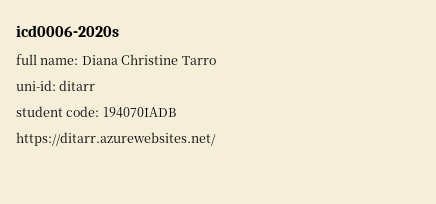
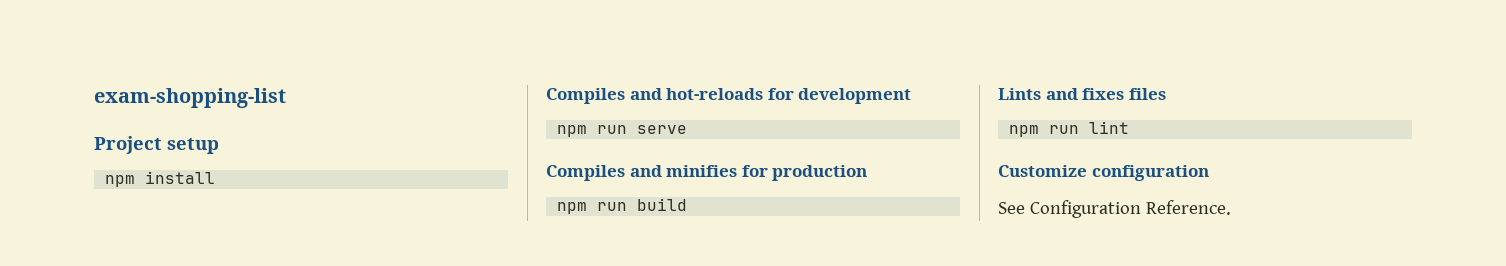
[16,25,119,37] [16,54,216,65] [16,80,96,91] [16,106,176,118] [16,132,216,146] icd0006-2020s // full name: Diana Christine Tarro // uni-id: ditarr // student code: 194070IADB // https://ditarr.azurewebsites.net/ -> [94,88,286,108] [94,136,219,154] [105,171,216,187] [546,88,912,104] [557,125,688,137] [546,165,868,181] [557,198,688,214] [998,88,1166,100] [1009,121,1130,137] [998,165,1209,181] [998,200,1231,218] exam-shopping-list // Project setup // npm install // Compiles and hot-reloads for development // npm run serve // Compiles and minifies for production // npm run build // Lints and fixes files // npm run lint // Customize configuration // See Configuration Reference.

